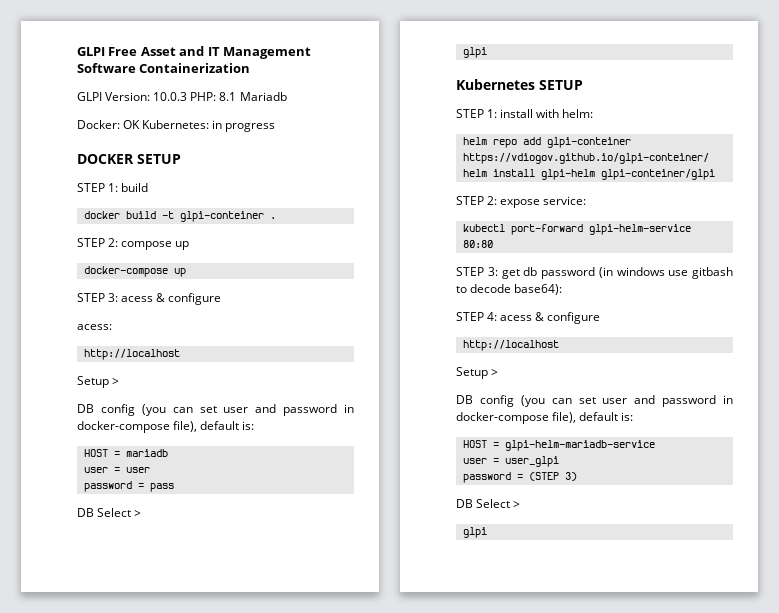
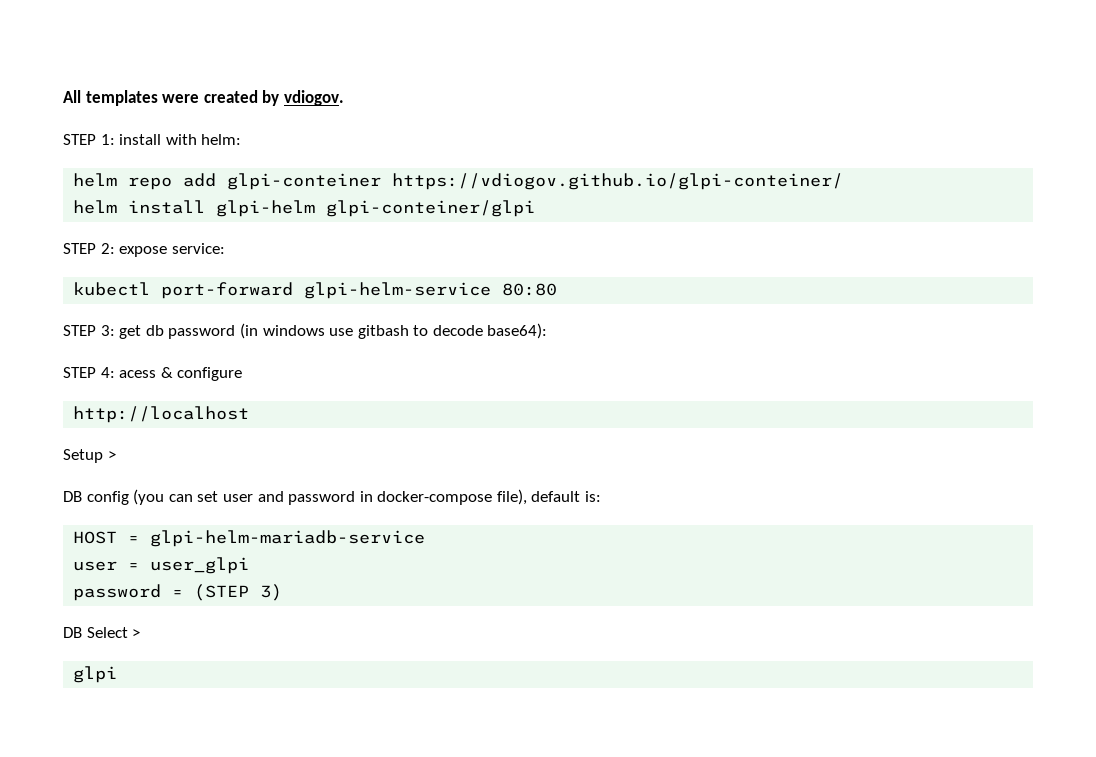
[77,46,311,59] [77,63,251,73] [77,92,287,101] [77,120,276,132] [77,154,181,164] [77,183,149,192] [83,211,276,222] [77,238,190,250] [83,266,186,277] [77,293,222,305] [77,324,112,330] [83,349,180,360] [77,376,120,388] [77,404,354,416] [77,421,255,433] [83,449,168,457] [83,467,150,473] [83,481,174,492] [77,508,142,517] [462,47,487,58] [456,79,583,90] GLPI Free Asset and IT Management Software Containerization // GLPI Version: 10.0.3 PHP: 8.1 Mariadb // Docker: OK Kubernetes: in progress // DOCKER SETUP // STEP 1: build // docker build -t glpi-conteiner . // STEP 2: compose up // docker-compose up // STEP 3: acess & configure // acess: // http://localhost // Setup > // DB config (you can set user and password in docker-compose file), default is: // HOST = mariadb // user = user // password = pass // DB Select > // glpi // Kubernetes SETUP -> [63,90,344,106] All templates were created by vdiogov.

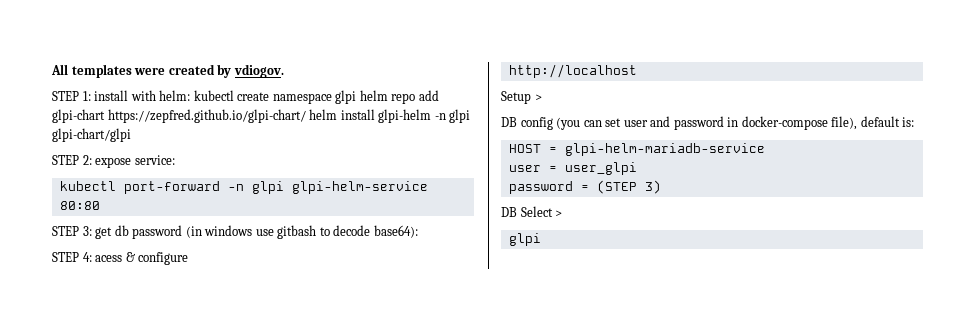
(242, 139) // -> [193,90,357,104] kubectl create namespace glpi
[227,173,844,190] glpi-conteiner https://vdiogov.github.io/glpi-conteiner/ // -> [52,109,306,123] glpi-chart https://zepfred.github.io/glpi-chart/
[326,200,536,217] glpi-conteiner/glpi -> [434,109,471,123] [52,128,131,142] -n glpi glpi-chart/glpi
(294, 290) none -> [227,181,284,194] -n glpi

